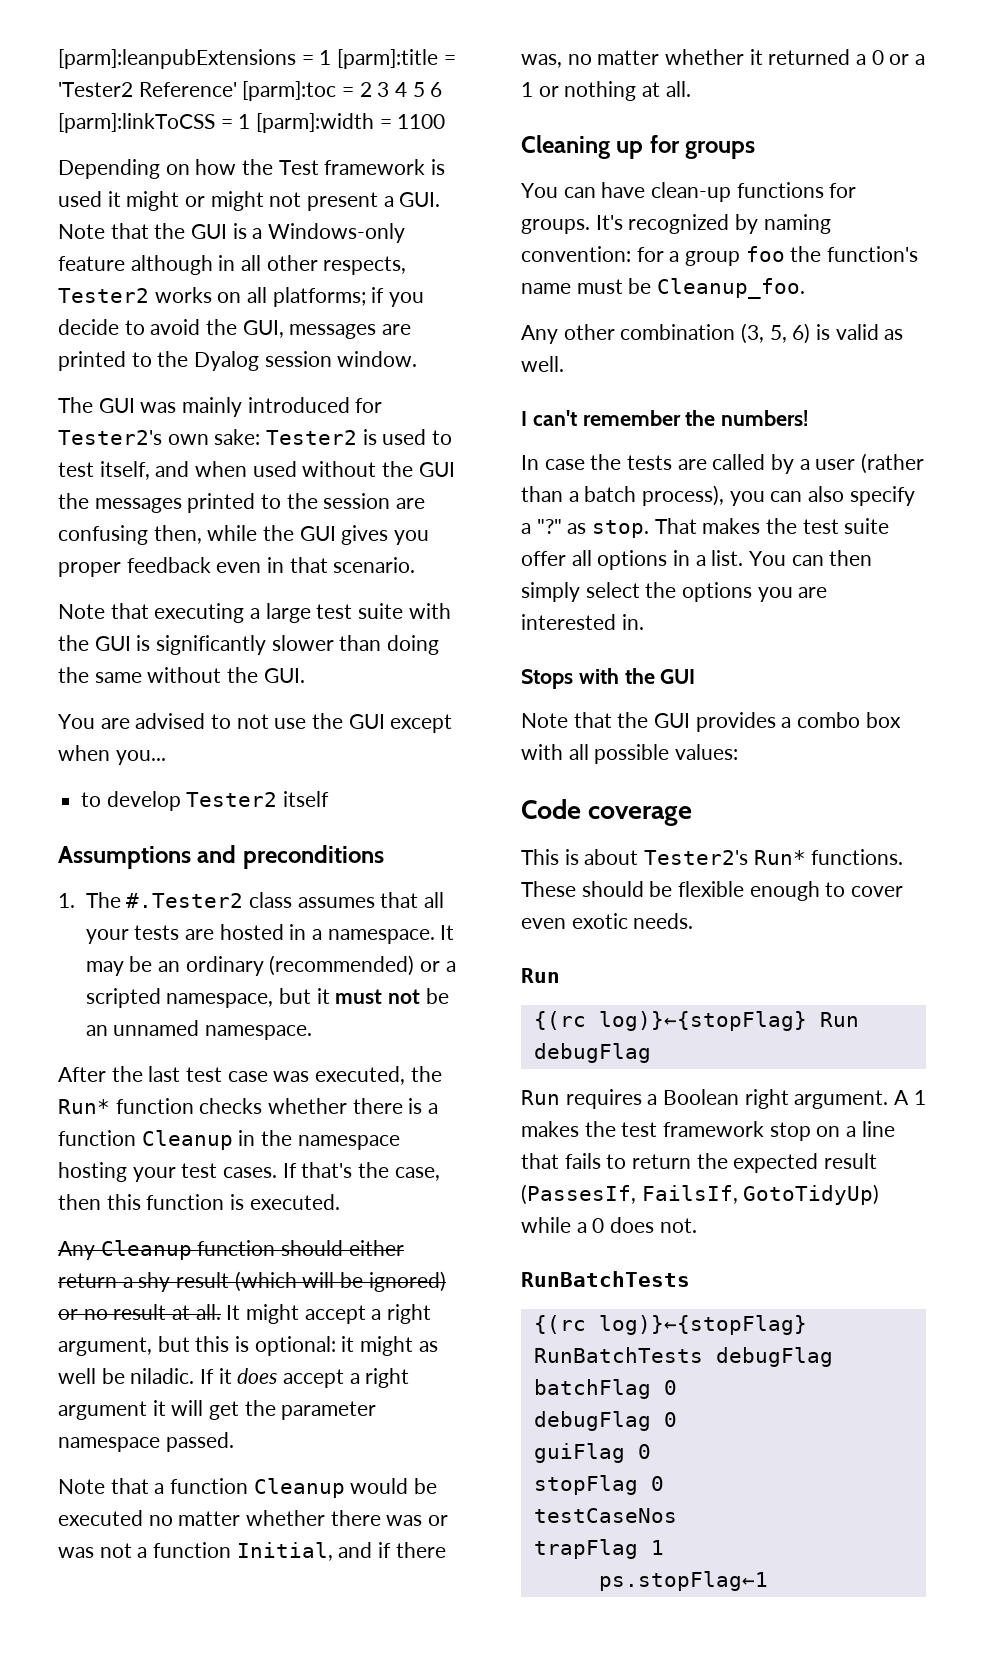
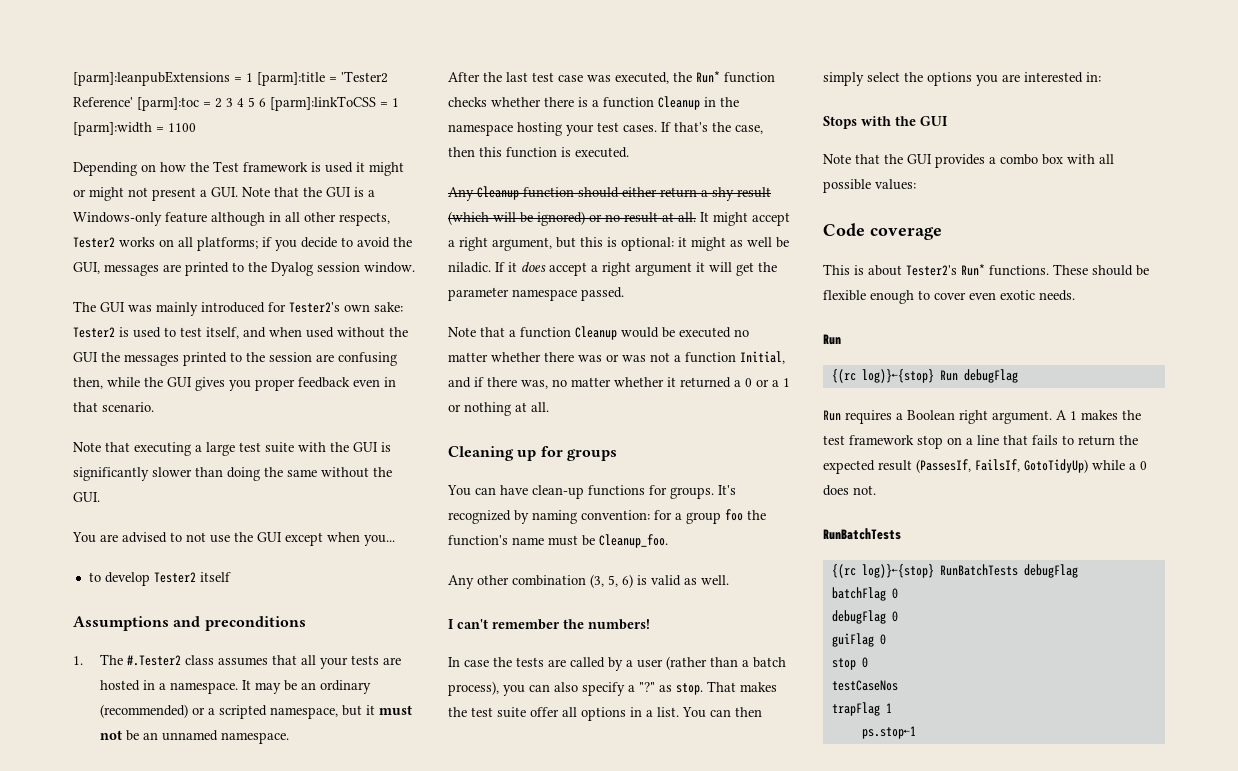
[621,614,644,630] in. -> [1086,72,1101,82] in:
[598,1011,807,1031] log)}←{stopFlag} -> [861,369,934,383] log)}←{stop}
[598,1315,807,1335] log)}←{stopFlag} -> [861,564,934,578] log)}←{stop}
[533,1475,638,1495] stopFlag -> [831,658,856,670] stop
[598,1571,768,1591] ps.stopFlag←1 -> [861,726,916,739] ps.stop←1

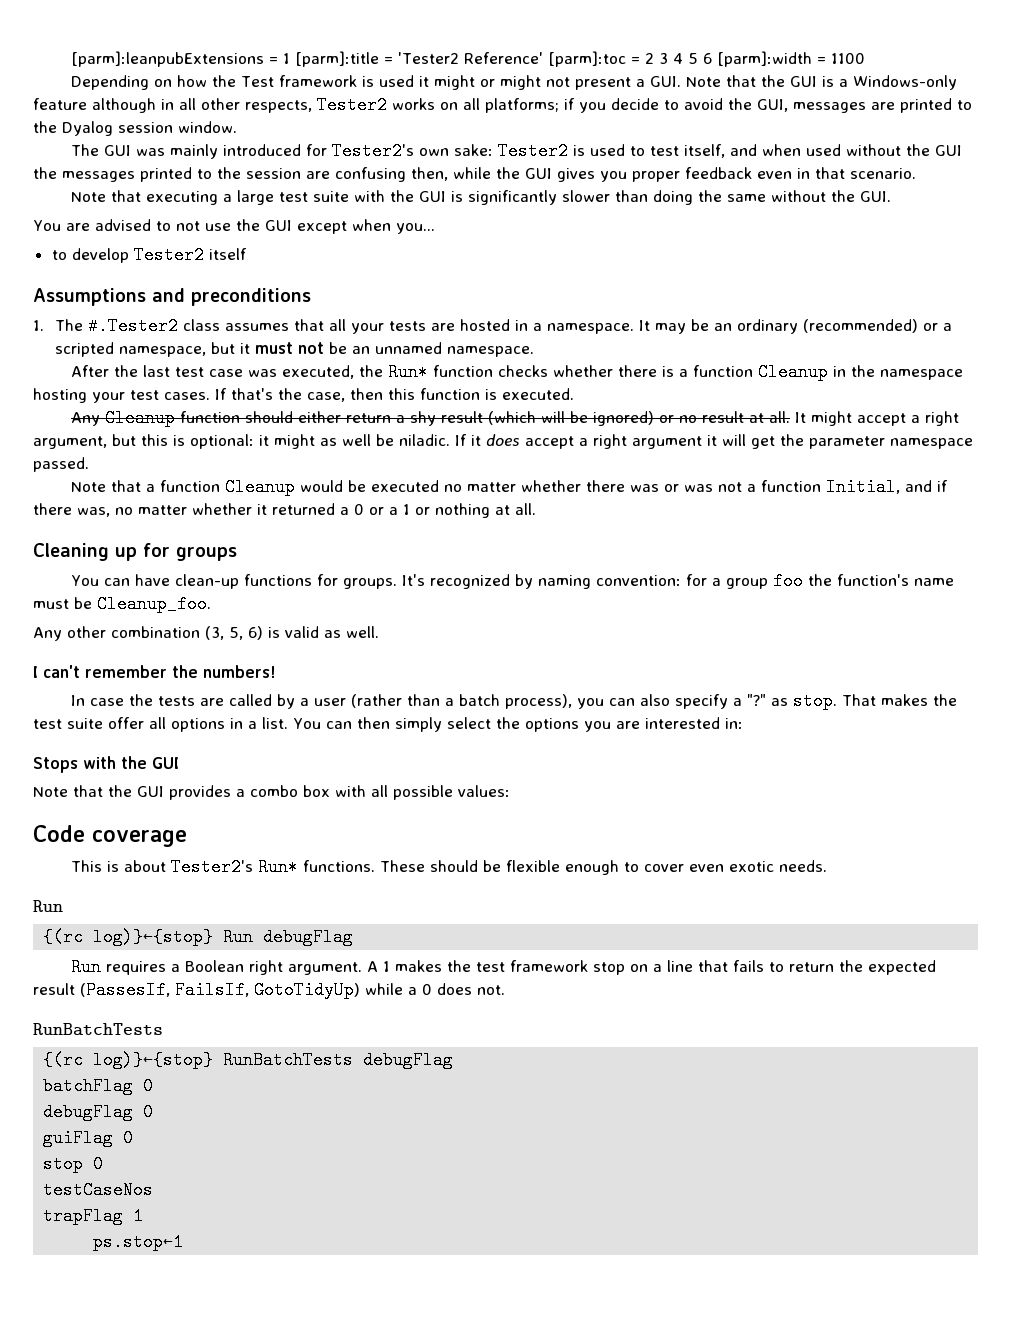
[270,96,399,111] [parm]:linkToCSS = 1 -> (712, 58) none

